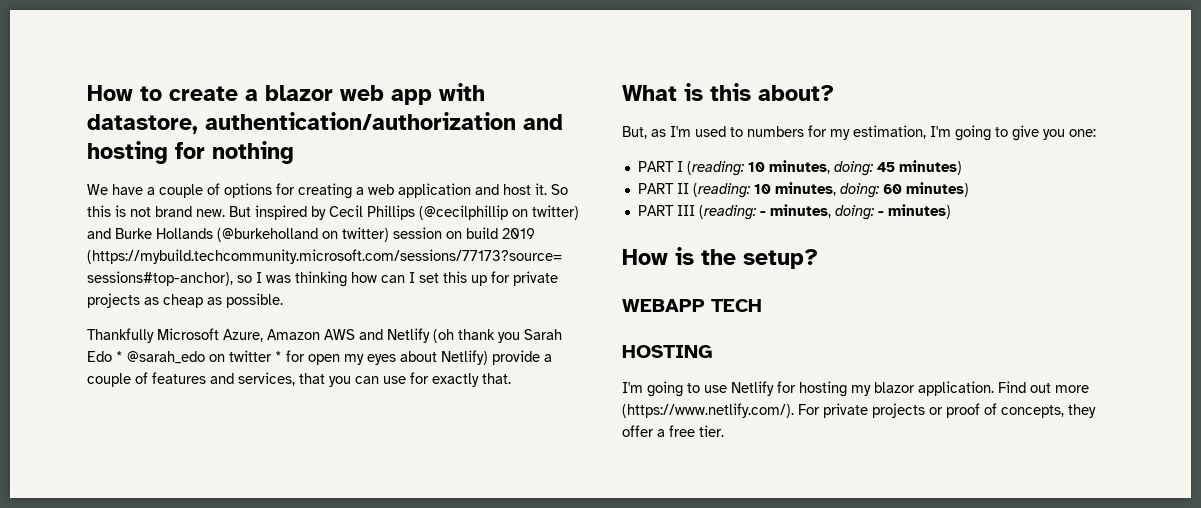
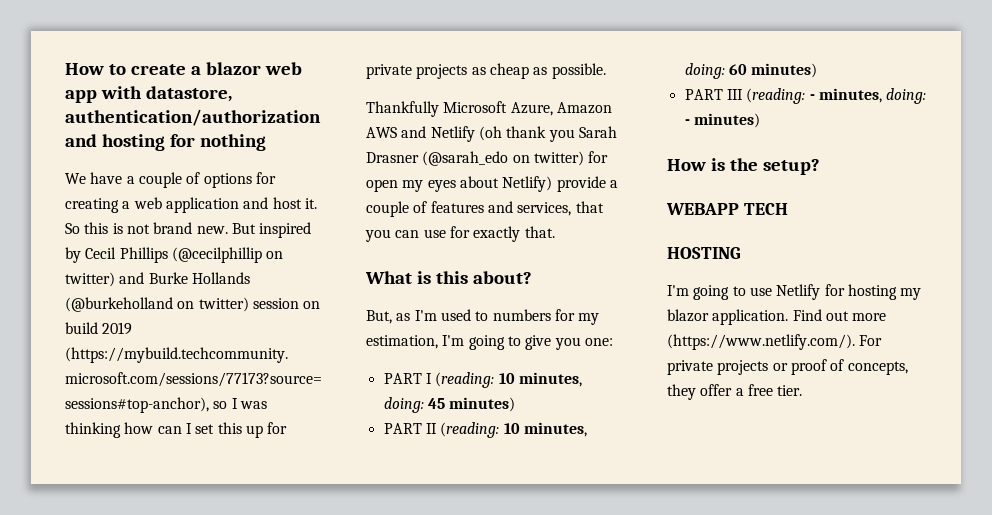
[87,350,282,364] Edo * @sarah_edo on twitter * -> [366,151,584,166] Drasner (@sarah_edo on twitter)

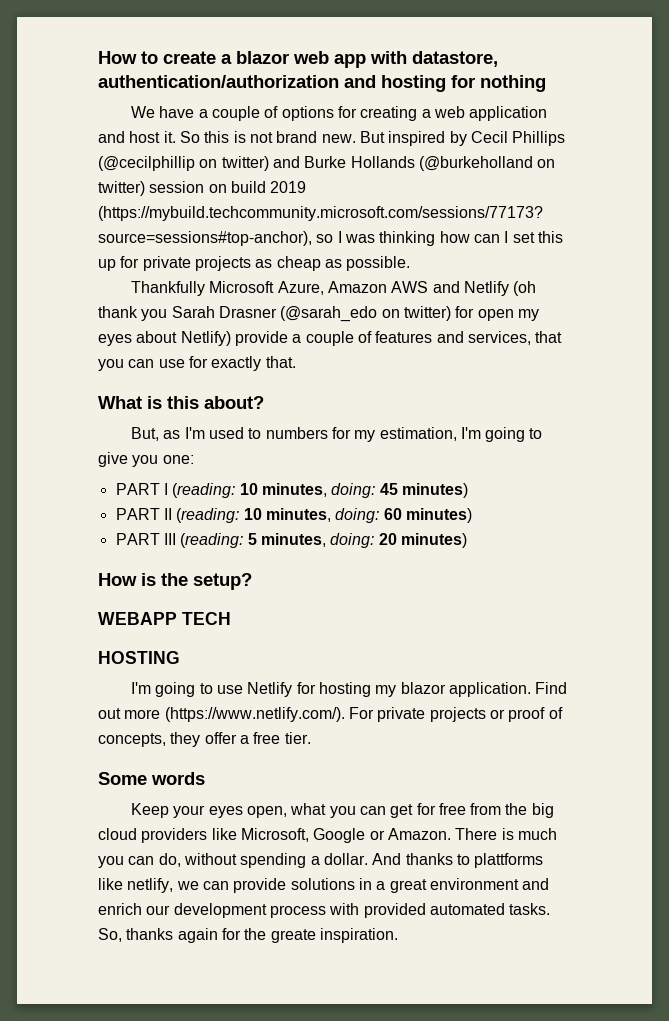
[809,88,927,104] [684,119,690,125] - minutes, doing: - -> [247,533,397,548] 5 minutes, doing: 20
(803, 390) none -> [98,772,205,785] [130,803,554,818] [98,828,557,843] [98,853,544,868] [98,878,550,893] [98,903,551,918] [98,928,398,943] // Some words // Keep your eyes open, what you can get for free from the big cloud providers like Microsoft, Google or Amazon. There is much you can do, without spending a dollar. And thanks to plattforms like netlify, we can provide solutions in a great environment and enrich our development process with provided automated tasks. So, thanks again for the greate inspiration.

